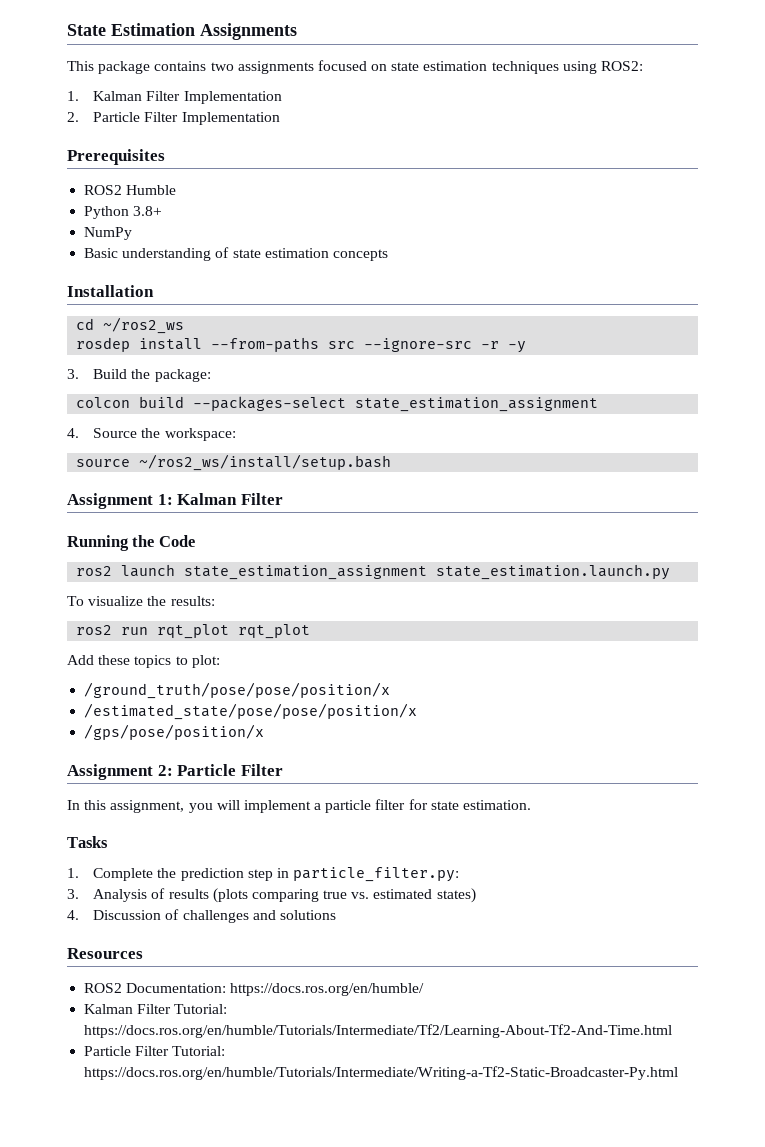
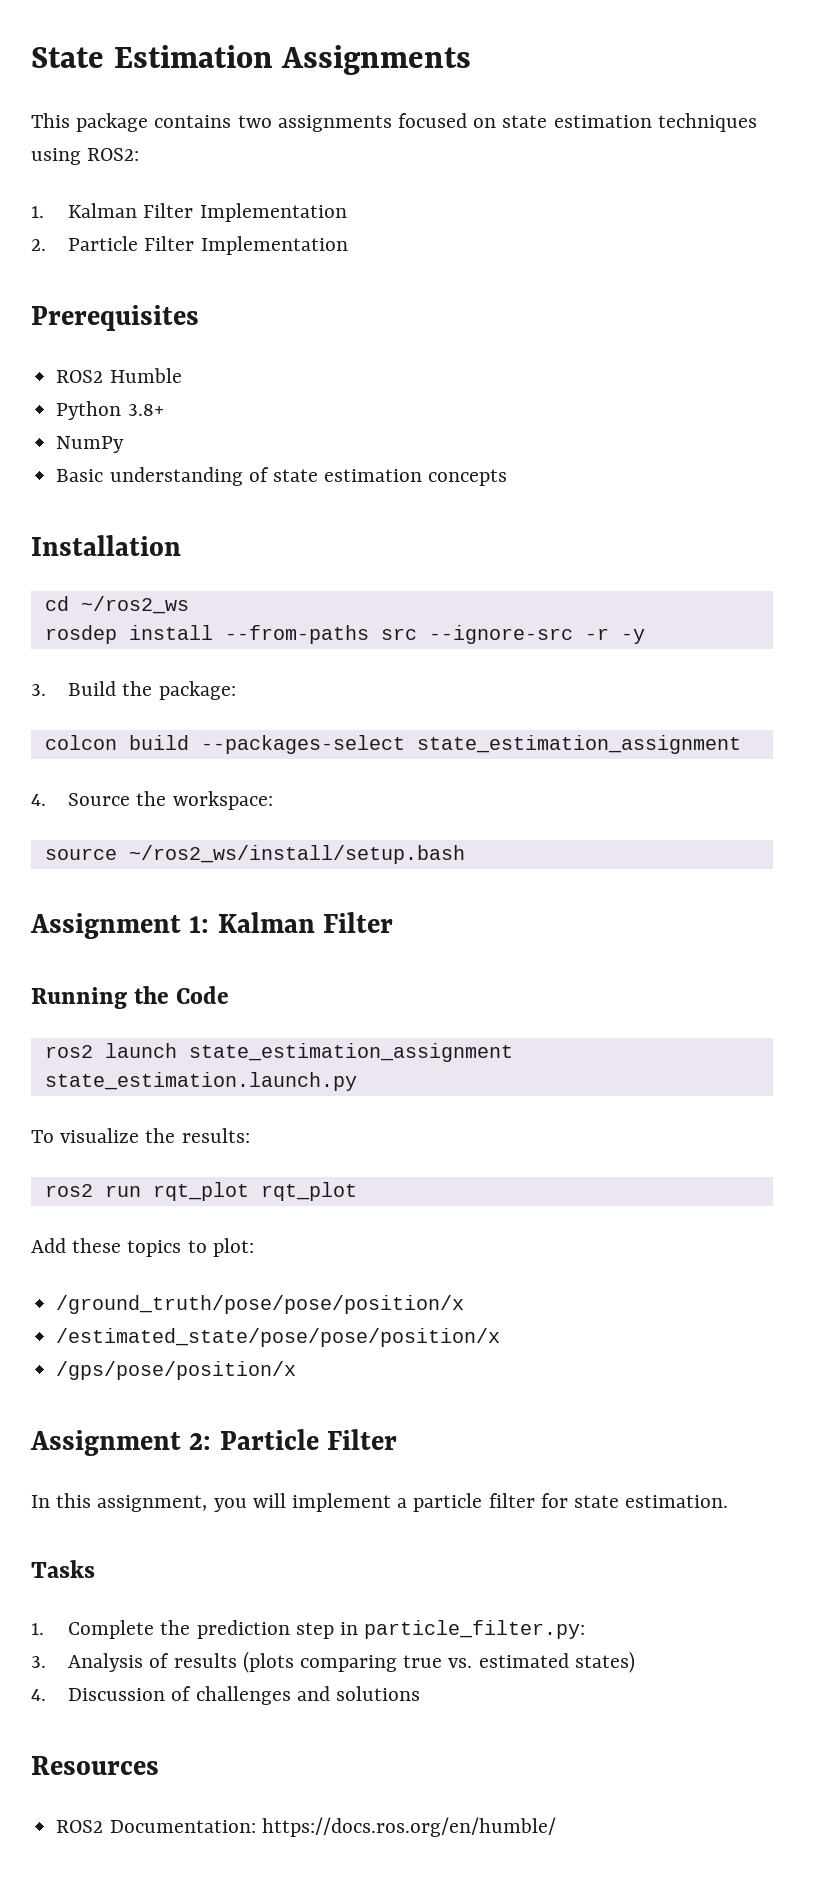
[84,1004,228,1014] [84,1024,673,1038] [84,1046,226,1056] [84,1066,679,1080] // Kalman Filter Tutorial: https://docs.ros.org/en/humble/Tutorials/Intermediate/Tf2/Learning-About-Tf2-And-Time.html // Particle Filter Tutorial: https://docs.ros.org/en/humble/Tutorials/Intermediate/Writing-a-Tf2-Static-Broadcaster-Py.html -> (556, 1827) none

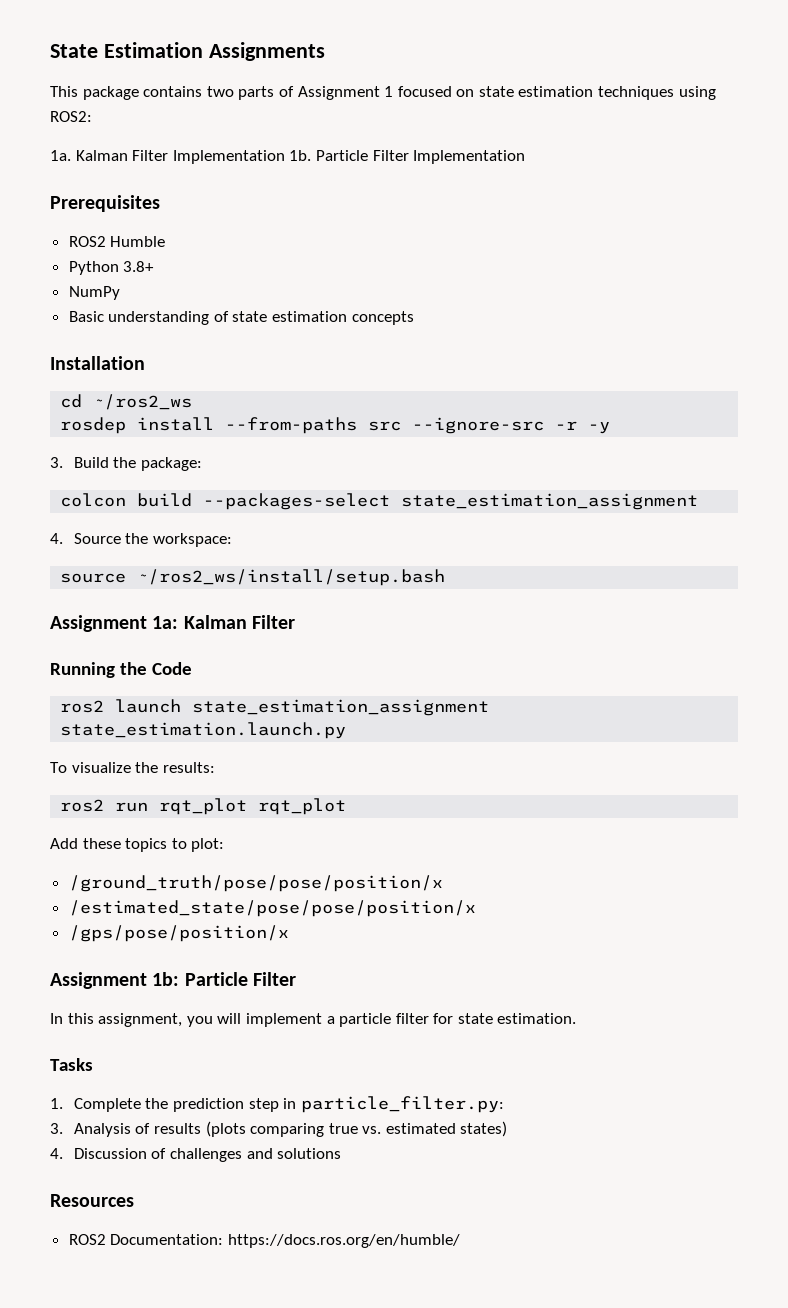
[277,115,392,132] assignments -> [238,86,394,100] parts of Assignment 1
[31,206,44,218] 1. -> [50,150,71,161] 1a.
[31,239,46,251] // 2. -> [289,150,312,161] 1b.
[189,916,210,933] 1: -> [152,616,179,629] 1a:
[189,1433,212,1450] 2: -> [152,972,180,986] 1b:

